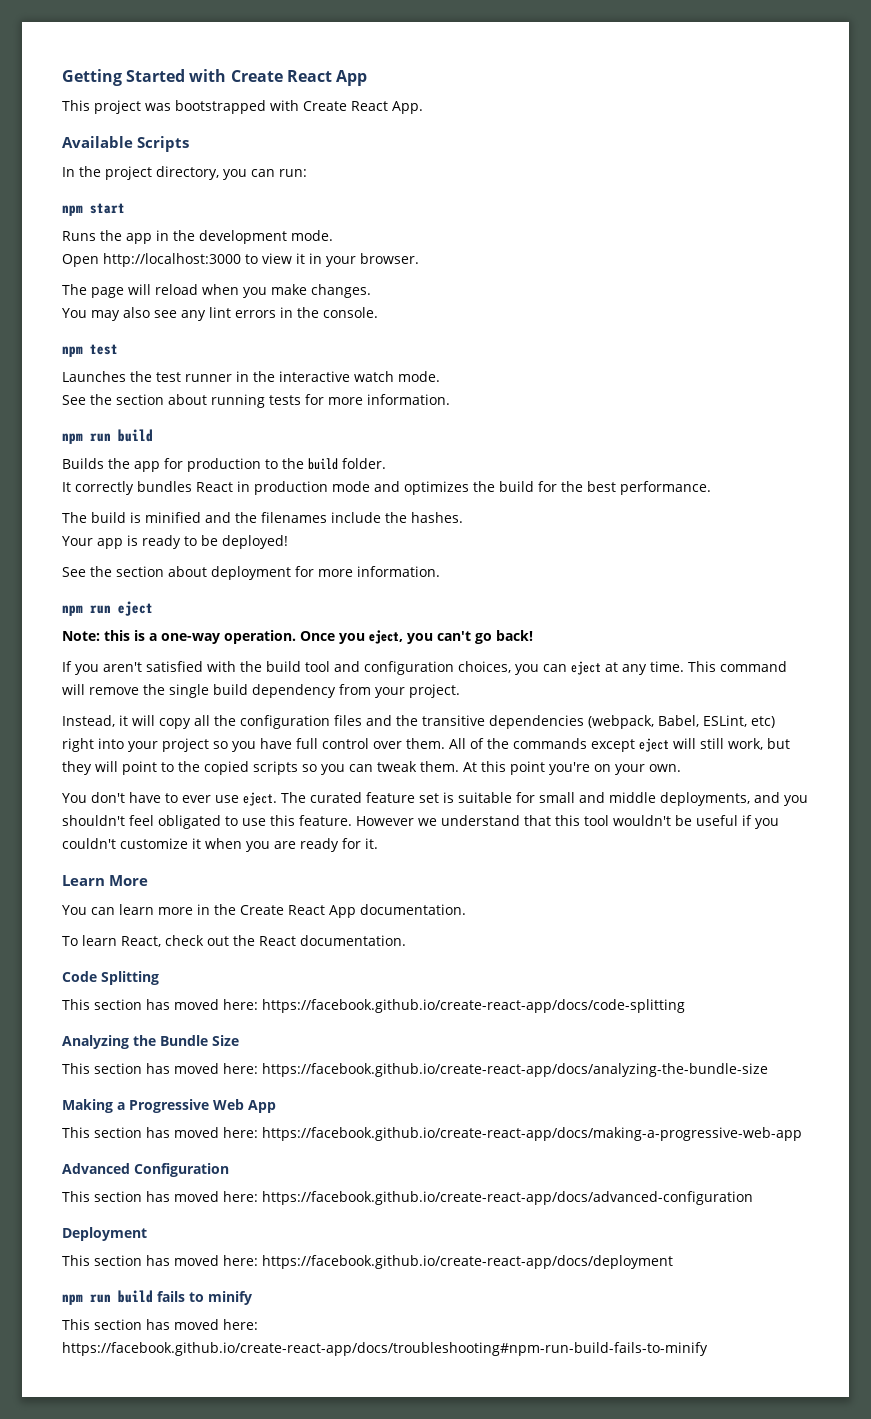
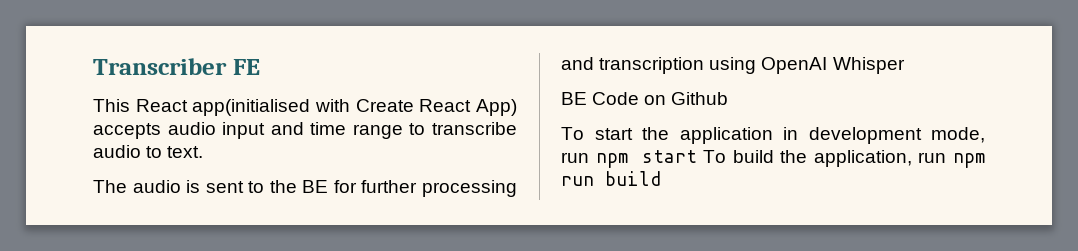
[62,69,367,86] [62,100,423,114] [62,136,190,152] [62,166,307,180] [62,203,125,216] [62,230,333,244] [62,253,419,267] [62,284,371,298] [62,307,378,321] [62,344,118,357] [62,371,440,382] [62,394,450,408] [62,429,153,444] [62,458,386,472] [62,481,711,495] [62,512,463,523] [62,535,288,549] [62,566,440,580] [62,601,153,616] [62,630,533,644] [62,661,787,675] [62,684,460,698] [62,715,775,729] [62,738,790,752] [62,761,681,775] [62,792,808,806] [62,815,779,829] [62,838,378,852] [62,875,149,886] [62,904,466,918] [62,935,406,947] [62,971,159,985] [62,999,685,1013] [62,1035,239,1049] [62,1063,768,1077] [62,1099,276,1113] [62,1127,802,1141] [62,1163,229,1177] [62,1191,753,1205] [62,1227,147,1241] [62,1255,673,1269] [62,1290,252,1305] [62,1319,258,1330] [62,1342,708,1356] Getting Started with Create React App // This project was bootstrapped with Create React App. // Available Scripts // In the project directory, you can run: // npm start // Runs the app in the development mode. // Open http://localhost:3000 to view it in your browser. // The page will reload when you make changes. // You may also see any lint errors in the console. // npm test // Launches the test runner in the interactive watch mode. // See the section about running tests for more information. // npm run build // Builds the app for production to the build folder. // It correctly bundles React in production mode and optimizes the build for the best performance. // The build is minified and the filenames include the hashes. // Your app is ready to be deployed! // See the section about deployment for more information. // npm run eject // Note: this is a one-way operation. Once you eject, you can't go back! // If you aren't satisfied with the build tool and configuration choices, you can eject at any time. This command will remove the single build dependency from your project. // Instead, it will copy all the configuration files and the transitive dependencies (webpack, Babel, ESLint, etc) right into your project so you have full control over them. All of the commands except eject will still work, but they will point to the copied scripts so you can tweak them. At this point you're on your own. // You don't have to ever use eject. The curated feature set is suitable for small and middle deployments, and you shouldn't feel obligated to use this feature. However we understand that this tool wouldn't be useful if you couldn't customize it when you are ready for it. // Learn More // You can learn more in the Create React App documentation. // To learn React, check out the React documentation. // Code Splitting // This section has moved here: https://facebook.github.io/create-react-app/docs/code-splitting // Analyzing the Bundle Size // This section has moved here: https://facebook.github.io/create-react-app/docs/analyzing-the-bundle-size // Making a Progressive Web App // This section has moved here: https://facebook.github.io/create-react-app/docs/making-a-progressive-web-app // Advanced Configuration // This section has moved here: https://facebook.github.io/create-react-app/docs/advanced-configuration // Deployment // This section has moved here: https://facebook.github.io/create-react-app/docs/deployment // npm run build fails to minify // This section has moved here: https://facebook.github.io/create-react-app/docs/troubleshooting#npm-run-build-fails-to-minify -> [93,58,260,75] [93,99,517,116] [93,122,517,139] [93,145,204,158] [93,180,517,197] [561,57,905,74] [561,92,729,105] [561,127,985,144] [561,150,985,168] [561,171,661,186] Transcriber FE // This React app(initialised with Create React App) accepts audio input and time range to transcribe audio to text. // The audio is sent to the BE for further processing and transcription using OpenAI Whisper // BE Code on Github // To start the application in development mode, run npm start To build the application, run npm run build

